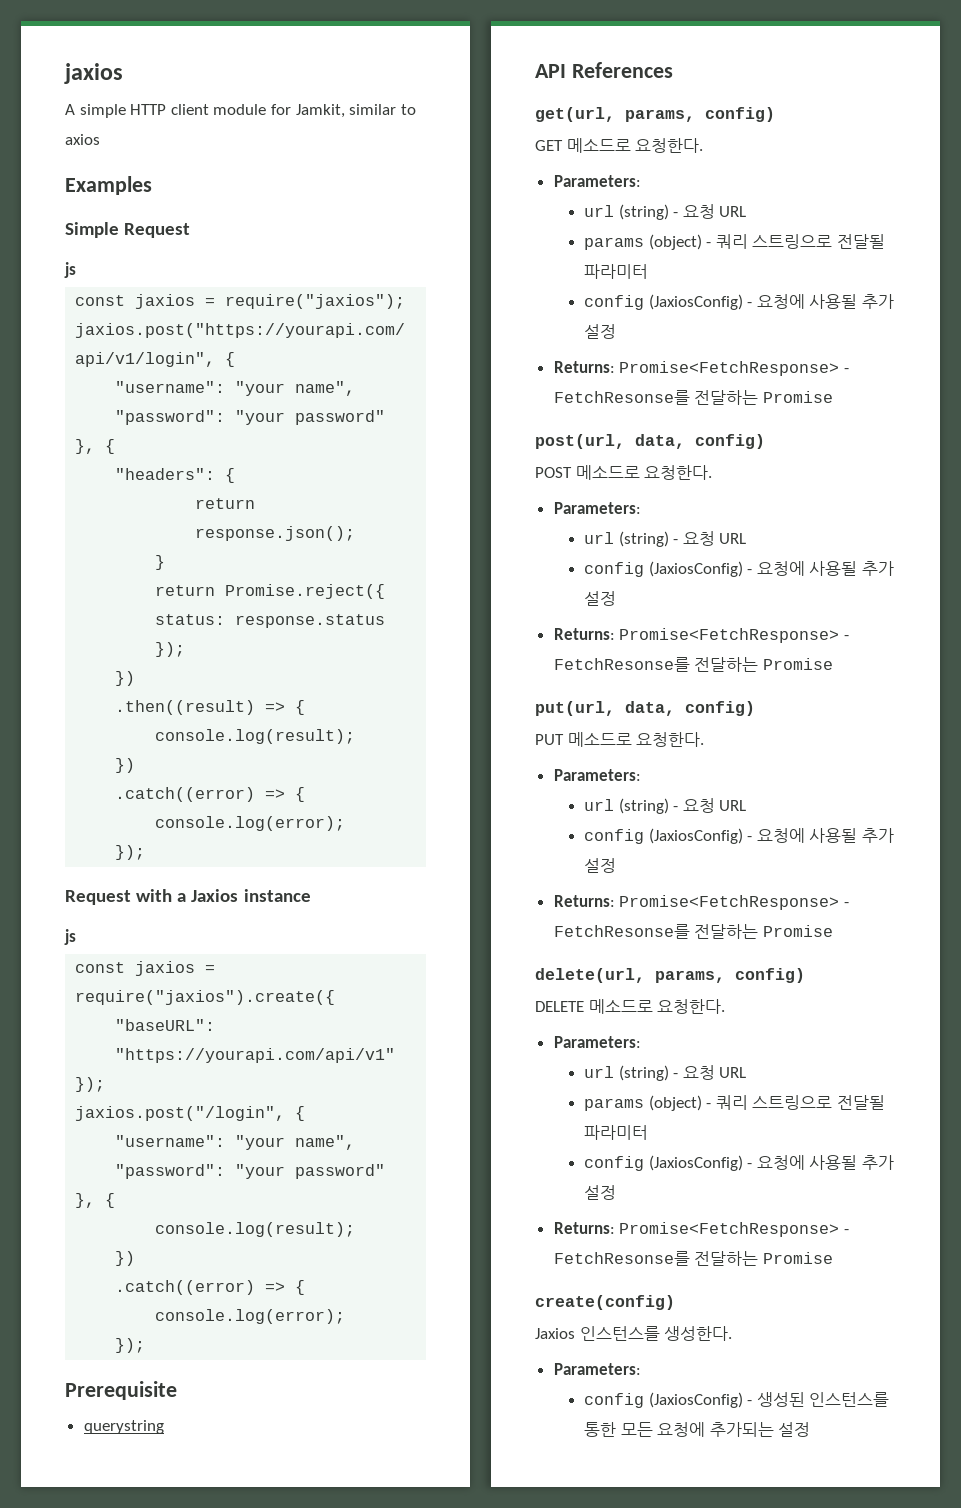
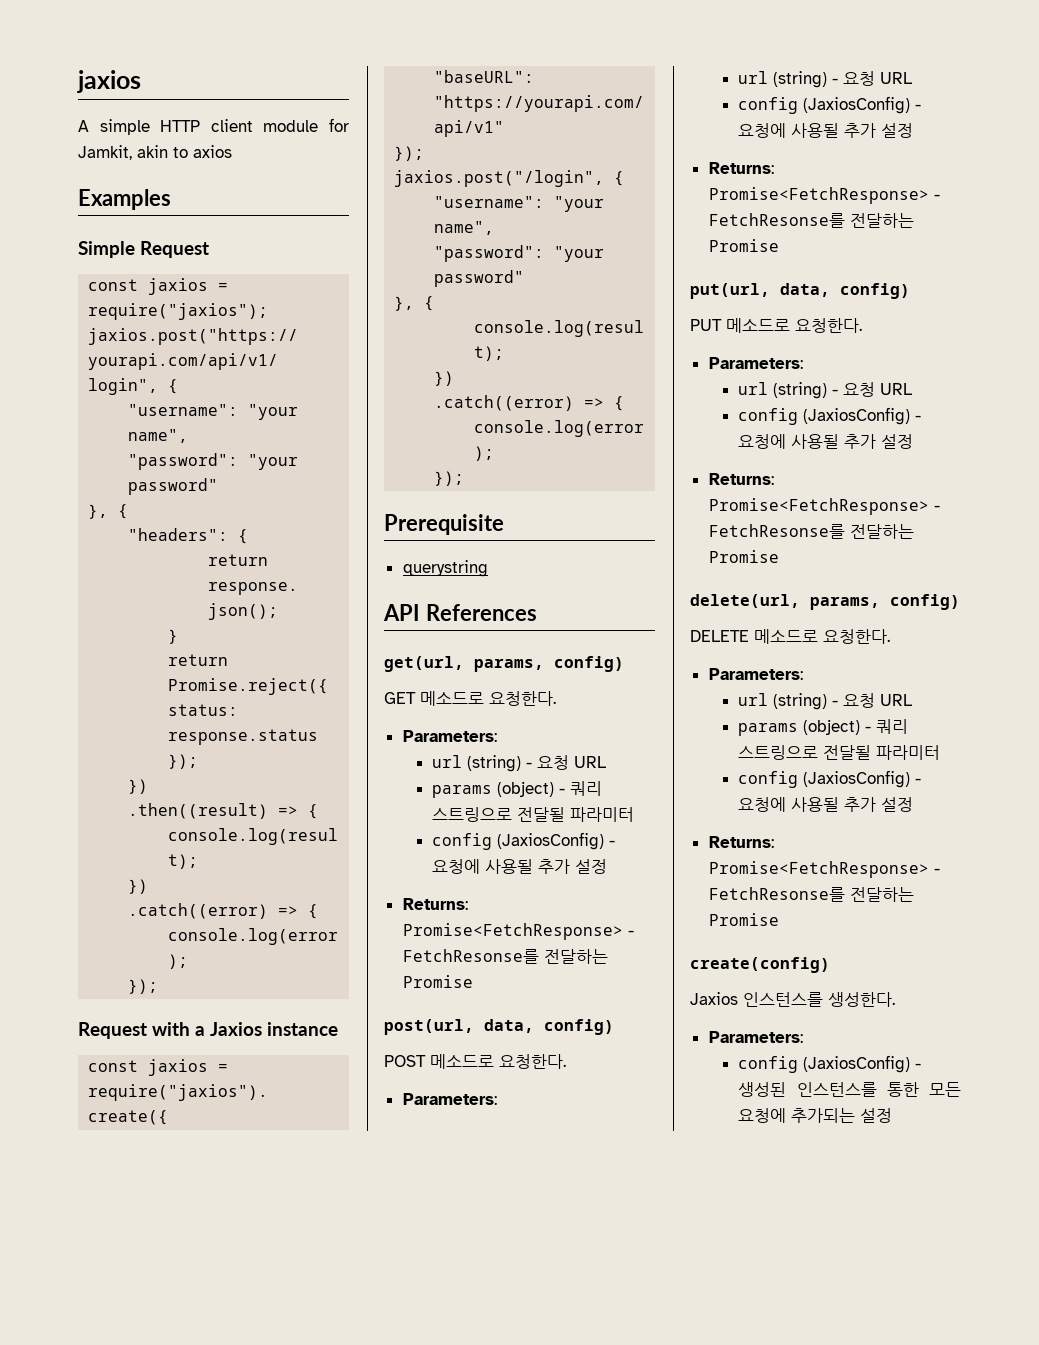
[349,104,397,115] similar -> [137,145,168,158] akin
[64,262,76,278] // js -> (209, 249) none
[64,929,76,945] // js -> (338, 1029) none

